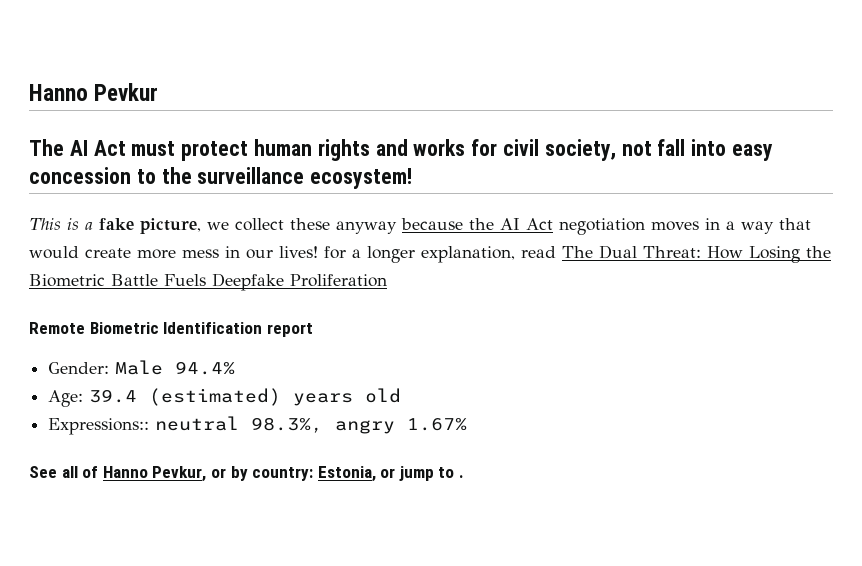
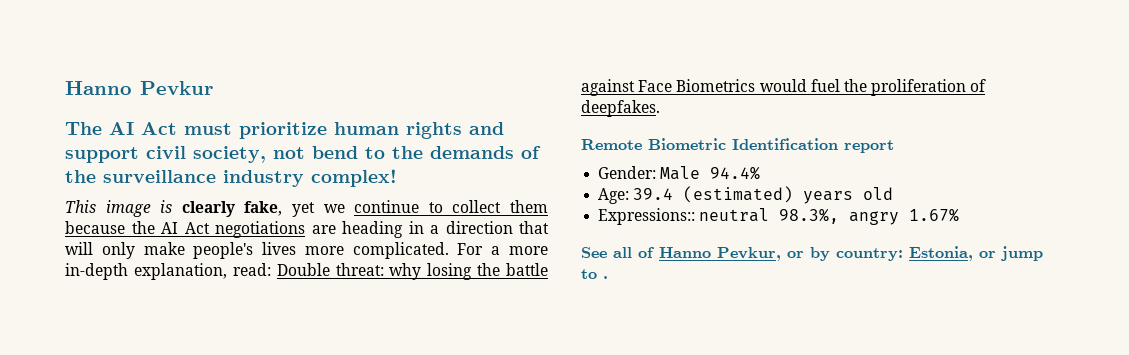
[181,141,249,161] protect -> [239,122,327,139] prioritize
[413,139,498,156] works for -> [65,147,139,163] support
[657,139,774,161] [29,167,413,189] [29,218,811,235] [29,245,831,263] [29,273,387,291] fall into easy concession to the surveillance ecosystem! // This is a fake picture, we collect these anyway because the AI Act negotiation moves in a way that would create more mess in our lives! for a longer explanation, read The Dual Threat: How Losing the Biometric Battle Fuels Deepfake Proliferation -> [312,146,541,159] [65,169,397,187] [65,200,548,217] [65,221,549,238] [65,242,548,259] [65,263,548,280] [581,79,987,96] [581,100,660,117] bend to the demands of the surveillance industry complex! // This image is clearly fake, yet we continue to collect them because the AI Act negotiations are heading in a direction that will only make people's lives more complicated. For a more in-depth explanation, read: Double threat: why losing the battle against Face Biometrics would fuel the proliferation of deepfakes.

